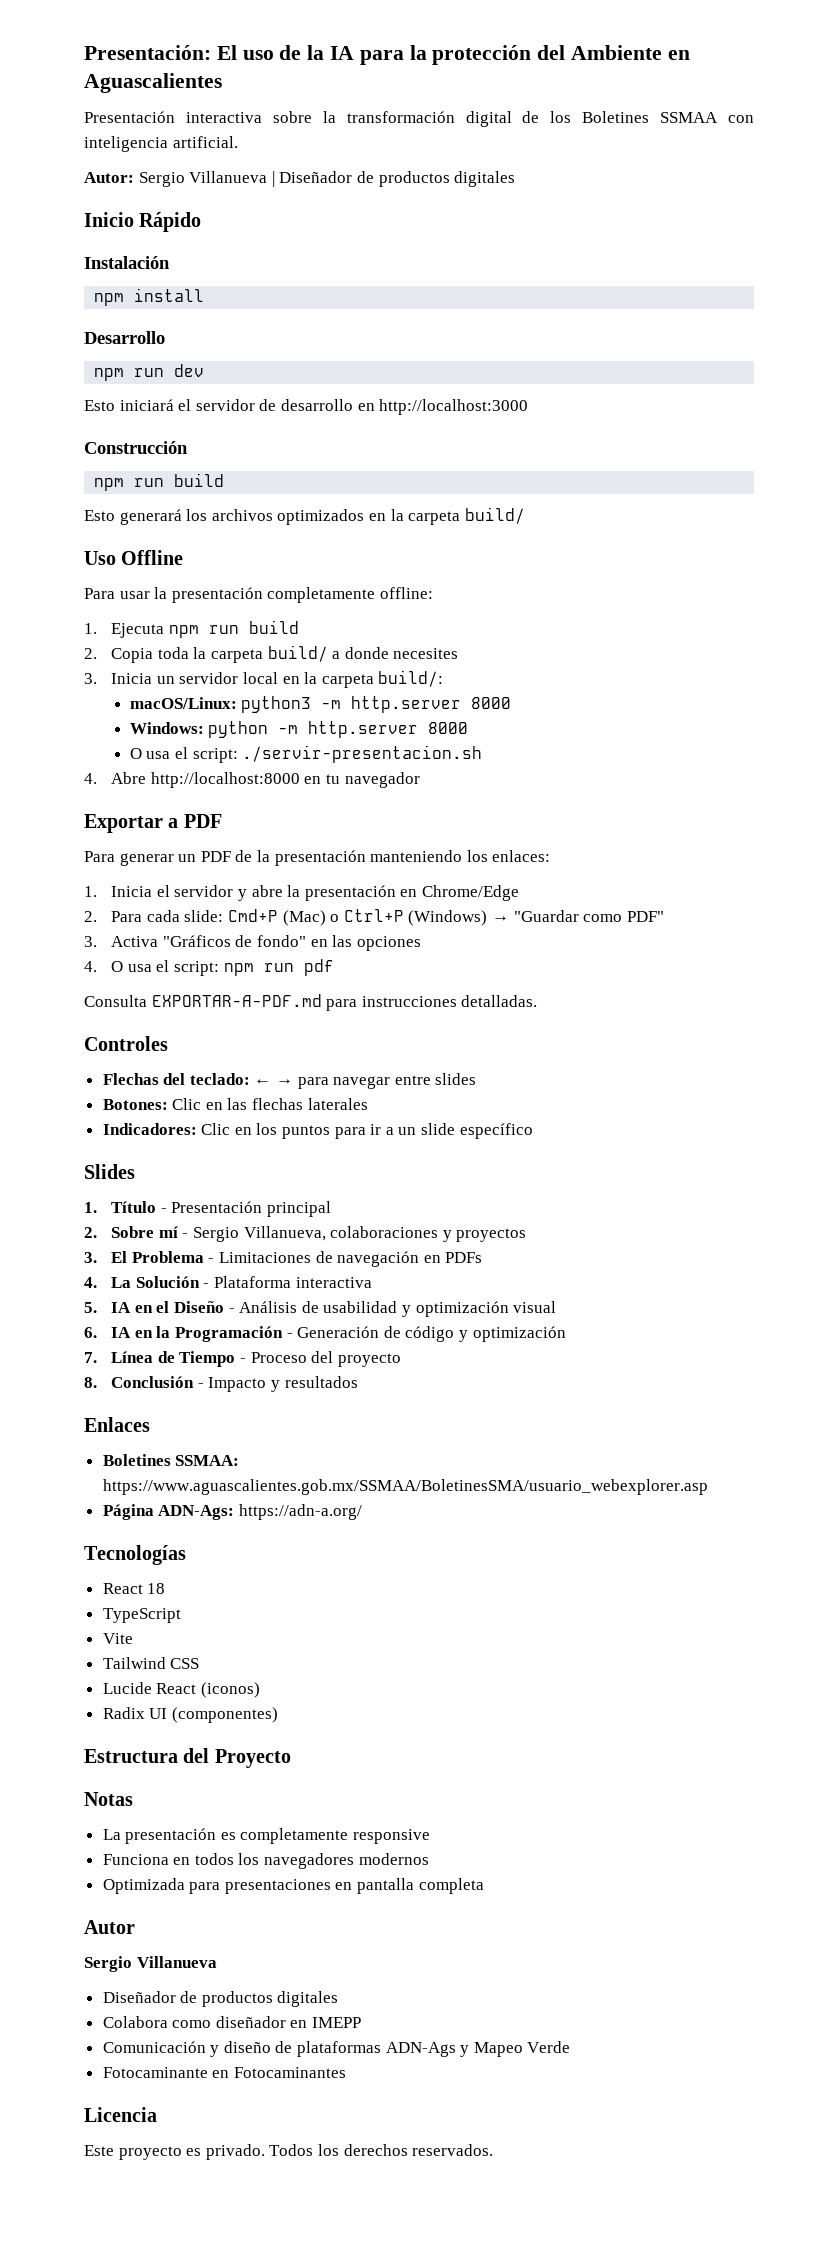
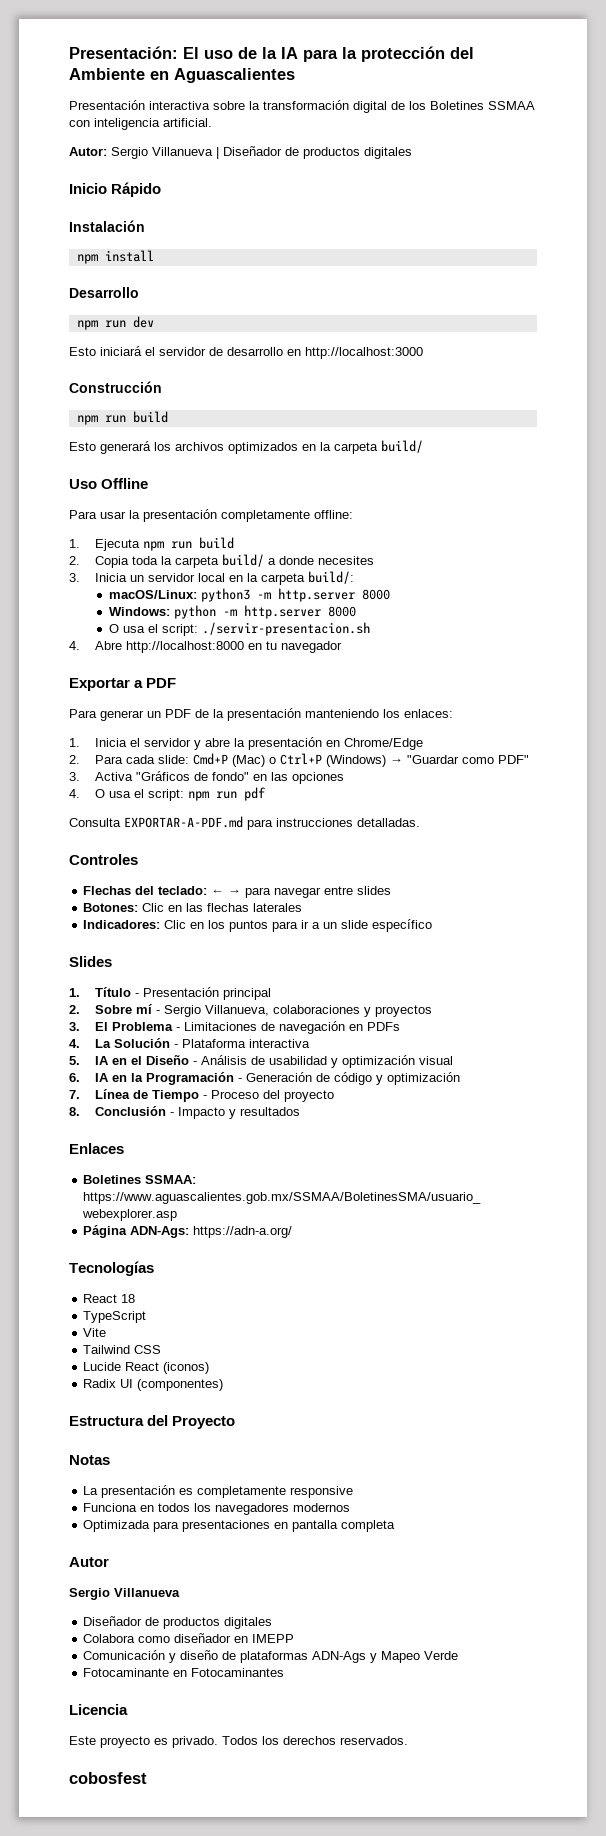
(494, 2150) none -> [69,1772,147,1784] // cobosfest

